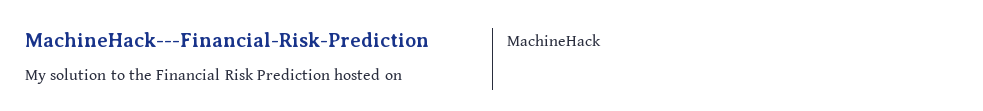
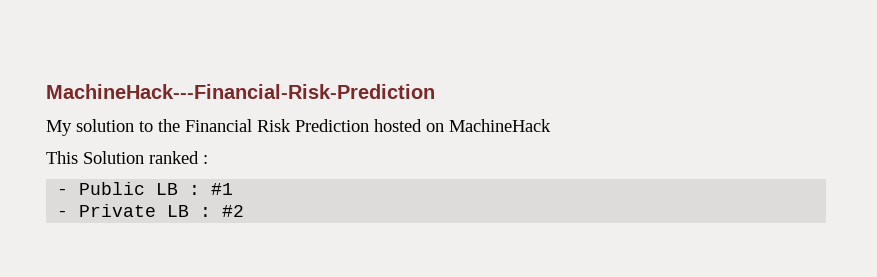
(601, 40) none -> [46,151,208,164] [57,182,234,195] [57,204,245,217] // This Solution ranked : // - Public LB : #1 // - Private LB : #2

